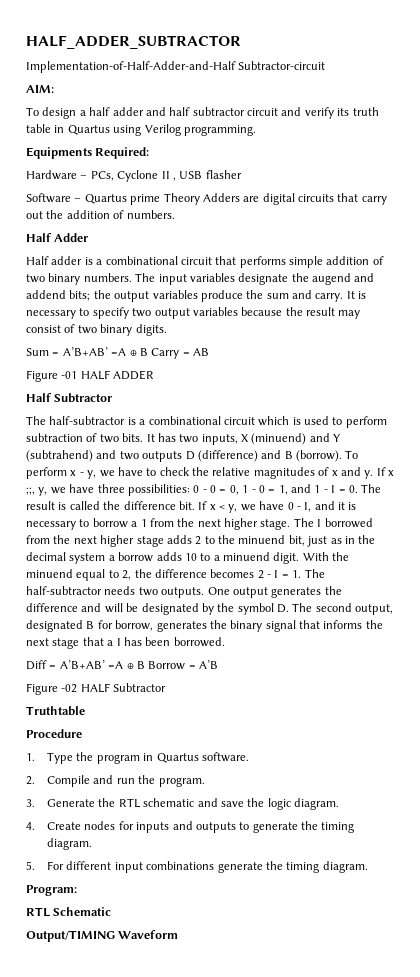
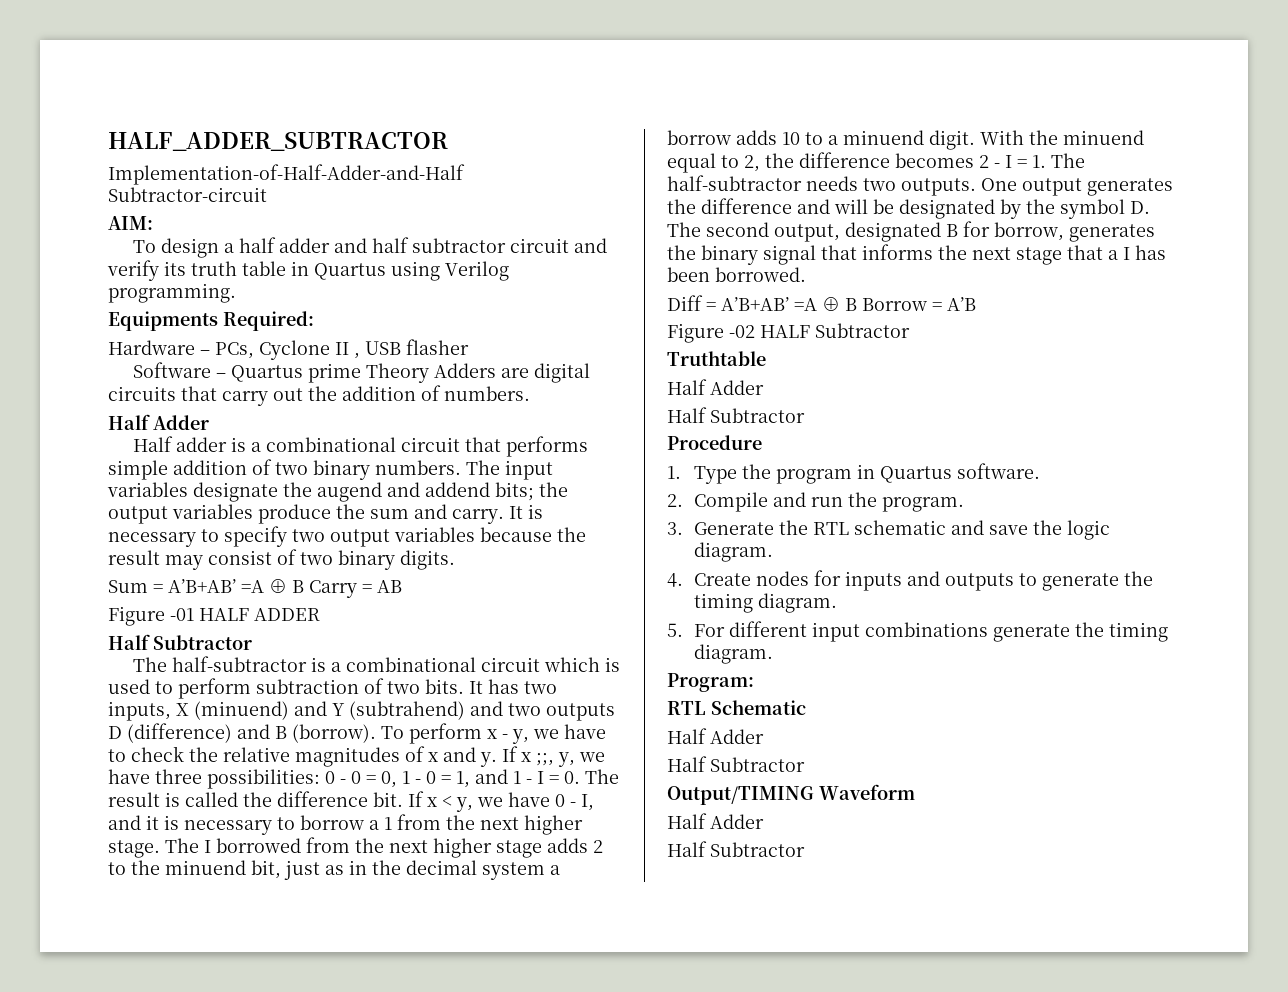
(85, 711) none -> [667,379,764,395] [667,407,805,423] // Half Adder // Half Subtractor
[26,930,179,942] Output/TIMING Waveform -> [667,728,764,744] [667,756,805,772] [667,784,915,805] [667,813,764,829] [667,841,805,857] Half Adder // Half Subtractor // Output/TIMING Waveform // Half Adder // Half Subtractor

